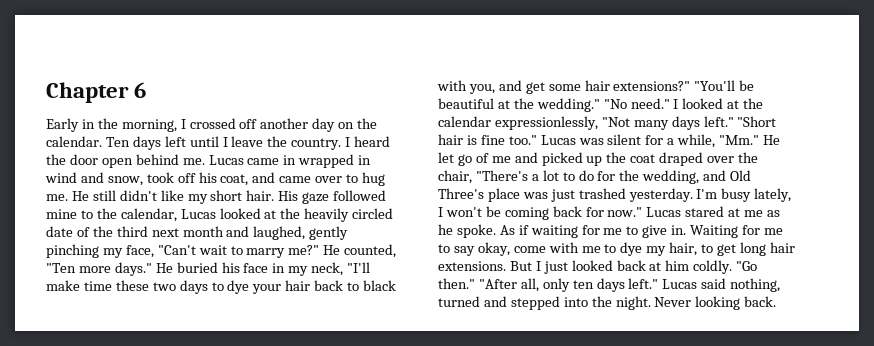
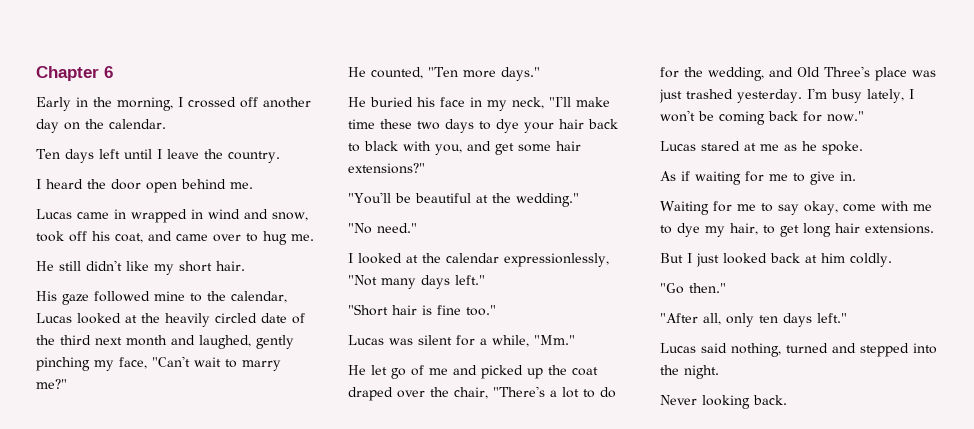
(102, 141) none -> (166, 124) //
(342, 144) none -> (280, 157) //
(205, 161) none -> (253, 185) //
(68, 197) none -> (314, 237) //
(275, 195) none -> (245, 266) //
(320, 250) none -> (67, 384) //
(152, 269) none -> (540, 74) //
(691, 86) none -> (425, 168) //
(600, 105) none -> (579, 200) //
(670, 103) none -> (417, 228) //
(734, 121) none -> (485, 280) //
(537, 140) none -> (496, 310) //
(760, 140) none -> (575, 340) //
(643, 212) none -> (864, 116) //
(496, 231) none -> (863, 148) //
(687, 230) none -> (856, 176) //
(506, 266) none -> (934, 228) //
(733, 267) none -> (892, 260) //
(475, 283) none -> (726, 288) //
(659, 283) none -> (847, 318) //
(651, 303) none -> (719, 372) //

